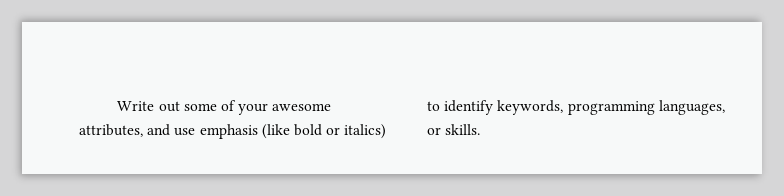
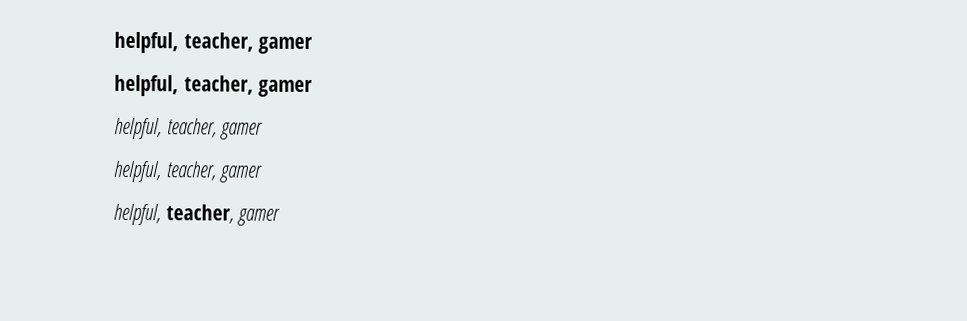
[117,100,332,115] [79,124,387,139] [427,100,725,115] [427,124,481,135] Write out some of your awesome attributes, and use emphasis (like bold or italics) to identify keywords, programming languages, or skills. -> [114,31,314,55] [114,74,314,98] [114,117,264,140] [113,160,263,183] [113,203,281,226] helpful, teacher, gamer // helpful, teacher, gamer // helpful, teacher, gamer // helpful, teacher, gamer // helpful, teacher, gamer

